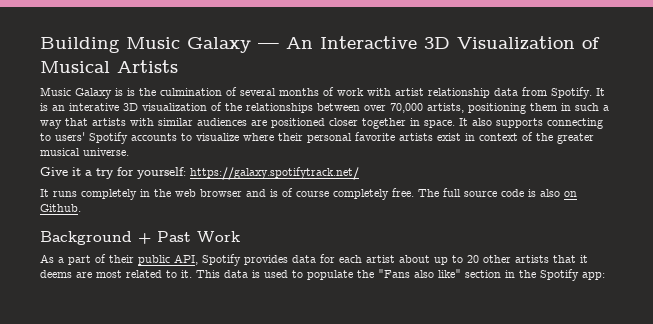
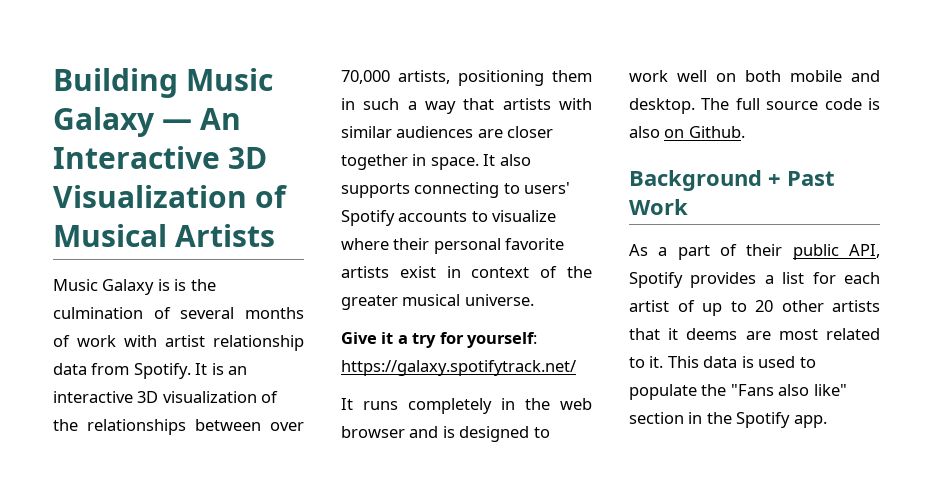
[69,103,119,111] interative -> [53,391,133,403] interactive
[271,118,325,128] positioned -> (503, 133) none
[282,188,414,200] of course completely free. -> [459,426,550,442] [629,70,880,82] [629,98,695,114] designed to work well on both mobile and desktop.
[292,255,316,263] data -> [764,272,805,284] a list
[399,255,430,263] about -> [677,300,695,312] of
[582,272,605,280] app: -> [793,415,827,428] app.

